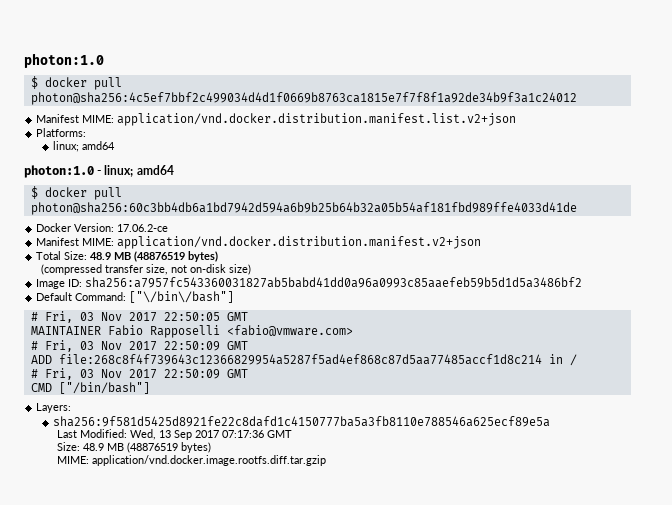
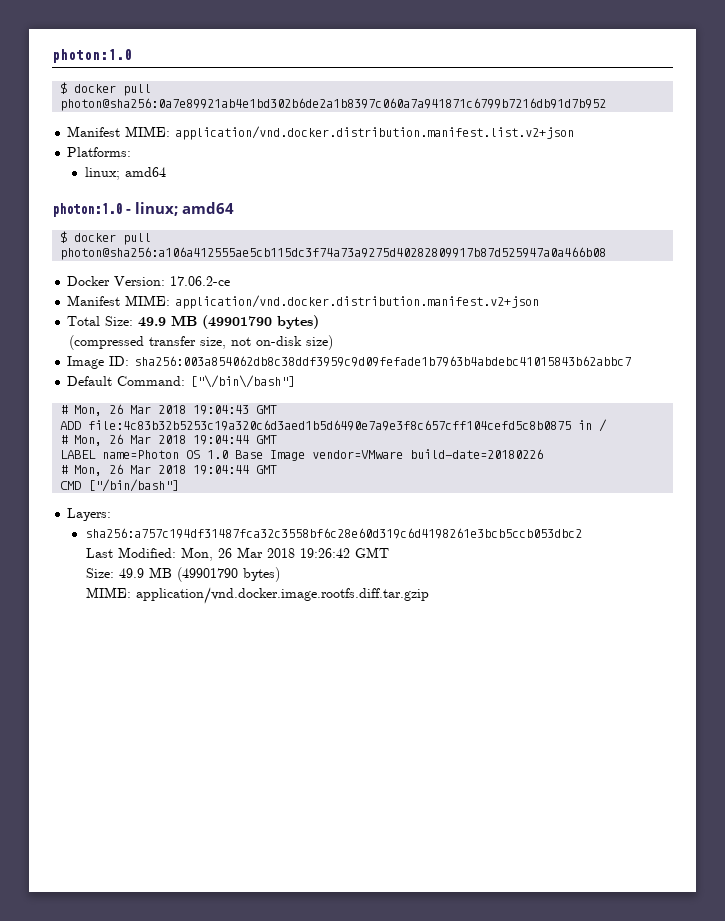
[30,92,577,105] photon@sha256:4c5ef7bbf2c499034d4d1f0669b8763ca1815e7f7f8f1a92de34b9f3a1c24012 -> [60,98,607,111] photon@sha256:0a7e89921ab4e1bd302b6de2a1b8397c060a7a941871c6799b7216db91d7b952
[30,202,577,215] photon@sha256:60c3bb4db6a1bd7942d594a6b9b25b64b32a05b54af181fbd989ffe4033d41de -> [60,247,607,260] photon@sha256:a106a412555ae5cb115dc3f74a73a9275d40282809917b87d525947a0a466b08
[90,251,186,262] 48.9 MB (48876519 -> [138,315,273,329] 49.9 MB (49901790
[85,277,583,288] sha256:a7957fc543360031827ab5babd41dd0a96a0993c85aaefeb59b5d1d5a3486bf2 -> [134,356,632,367] sha256:003a854062db8c38ddf3959c9d09fefade1b7963b4abdebc41015843b62abbc7
[44,311,248,323] [30,325,353,338] [30,340,220,352] Fri, 03 Nov 2017 22:50:05 GMT // MAINTAINER Fabio Rapposelli <fabio@vmware.com> // # Fri, 03 Nov 2017 22:50:09 -> [74,404,250,416] Mon, 26 Mar 2018 19:04:43
[58,354,542,365] file:268c8f4f739643c12366829954a5287f5ad4ef868c87d5aa77485accf1d8c214 -> [88,420,572,431] file:4c83b32b5253c19a320c6d3aed1b5d6490e7a9e3f8c657cff104cefd5c8b0875
[44,368,220,380] Fri, 03 Nov 2017 22:50:09 -> [74,434,278,446] [60,449,544,461] [60,464,250,476] Mon, 26 Mar 2018 19:04:44 GMT // LABEL name=Photon OS 1.0 Base Image vendor=VMware build-date=20180226 // # Mon, 26 Mar 2018 19:04:44
[52,416,550,427] sha256:9f581d5425d8921fe22c8dafd1c4150777ba5a3fb8110e788546a625ecf89e5a -> [84,528,582,539] sha256:a757c194df31487fca32c3558bf6c28e60d319c6d4198261e3bcb5ccb053dbc2
[130,429,265,440] Wed, 13 Sep 2017 07:17:36 -> [181,547,351,561] Mon, 26 Mar 2018 19:26:42
[83,442,179,453] 48.9 MB (48876519 -> [119,567,239,582] 49.9 MB (49901790

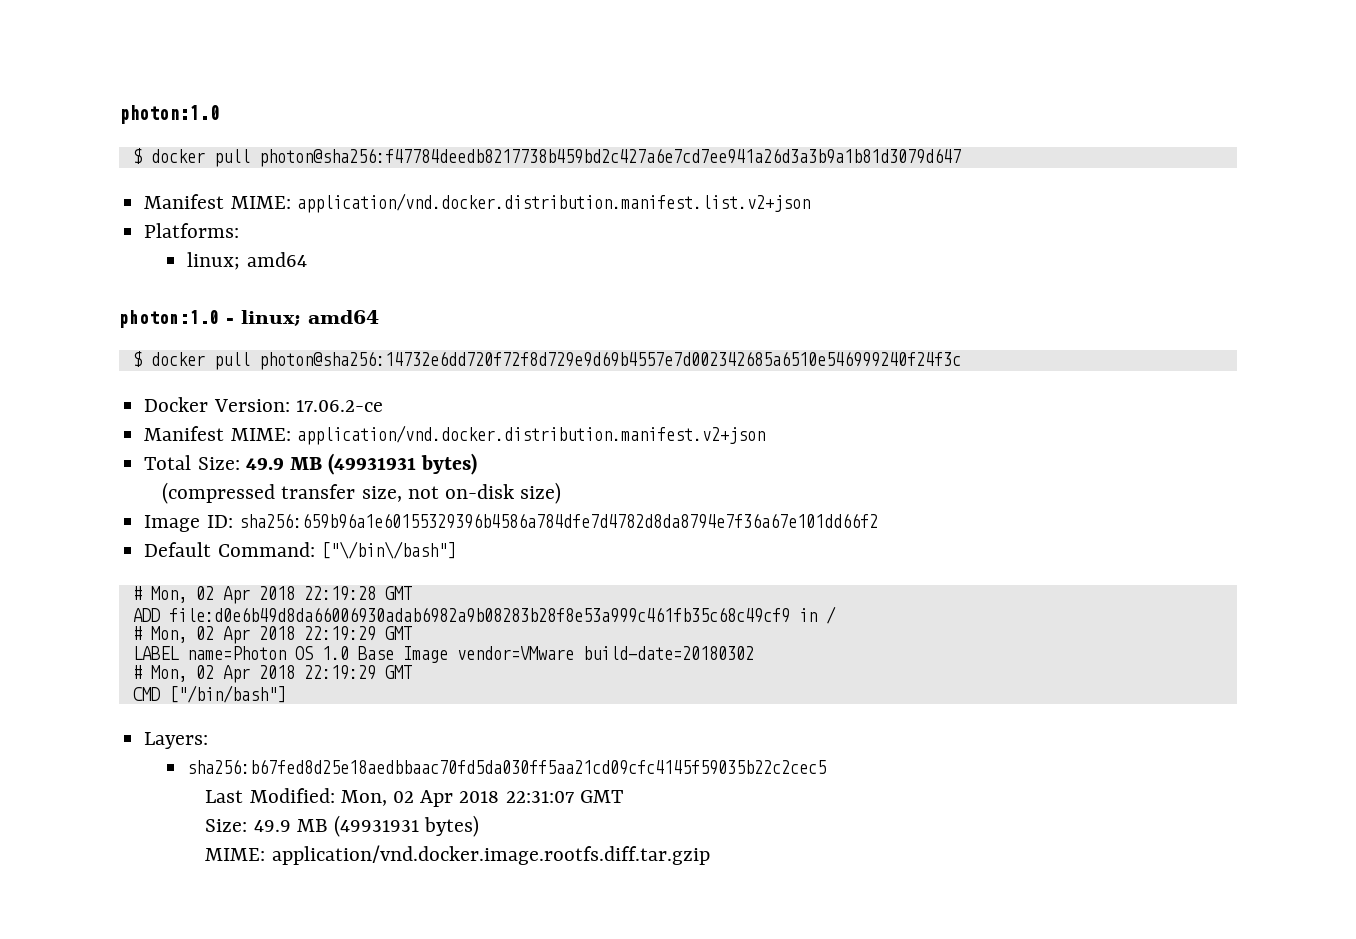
[60,98,607,111] photon@sha256:0a7e89921ab4e1bd302b6de2a1b8397c060a7a941871c6799b7216db91d7b952 -> [258,148,961,167] photon@sha256:f47784deedb8217738b459bd2c427a6e7cd7ee941a26d3a3b9a1b81d3079d647
[60,247,607,260] photon@sha256:a106a412555ae5cb115dc3f74a73a9275d40282809917b87d525947a0a466b08 -> [258,351,961,370] photon@sha256:14732e6dd720f72f8d729e9d69b4557e7d002342685a6510e546999240f24f3c
[202,315,273,329] (49901790 -> [328,453,417,475] (49931931
[134,356,632,367] sha256:003a854062db8c38ddf3959c9d09fefade1b7963b4abdebc41015843b62abbc7 -> [238,513,878,529] sha256:659b96a1e60155329396b4586a784dfe7d4782d8da8794e7f36a67e101dd66f2
[109,404,250,415] 26 Mar 2018 19:04:43 -> [195,586,376,604] 02 Apr 2018 22:19:28
[88,420,572,431] file:4c83b32b5253c19a320c6d3aed1b5d6490e7a9e3f8c657cff104cefd5c8b0875 -> [168,607,790,623] file:d0e6b49d8da66006930adab6982a9b08283b28f8e53a999c461fb35c68c49cf9
[109,434,250,445] 26 Mar 2018 19:04:44 -> [195,626,376,644] 02 Apr 2018 22:19:29
[410,449,544,459] [60,464,250,476] build-date=20180226 // # Mon, 26 Mar 2018 19:04:44 -> [582,646,754,660] [132,665,376,683] build-date=20180302 // # Mon, 02 Apr 2018 22:19:29
[84,528,582,539] sha256:a757c194df31487fca32c3558bf6c28e60d319c6d4198261e3bcb5ccb053dbc2 -> [187,759,827,775] sha256:b67fed8d25e18aedbbaac70fd5da030ff5aa21cd09cfc4145f59035b22c2cec5
[218,547,351,558] 26 Mar 2018 19:26:42 -> [392,790,574,807] 02 Apr 2018 22:31:07
[177,567,239,582] (49901790 -> [333,815,419,837] (49931931

